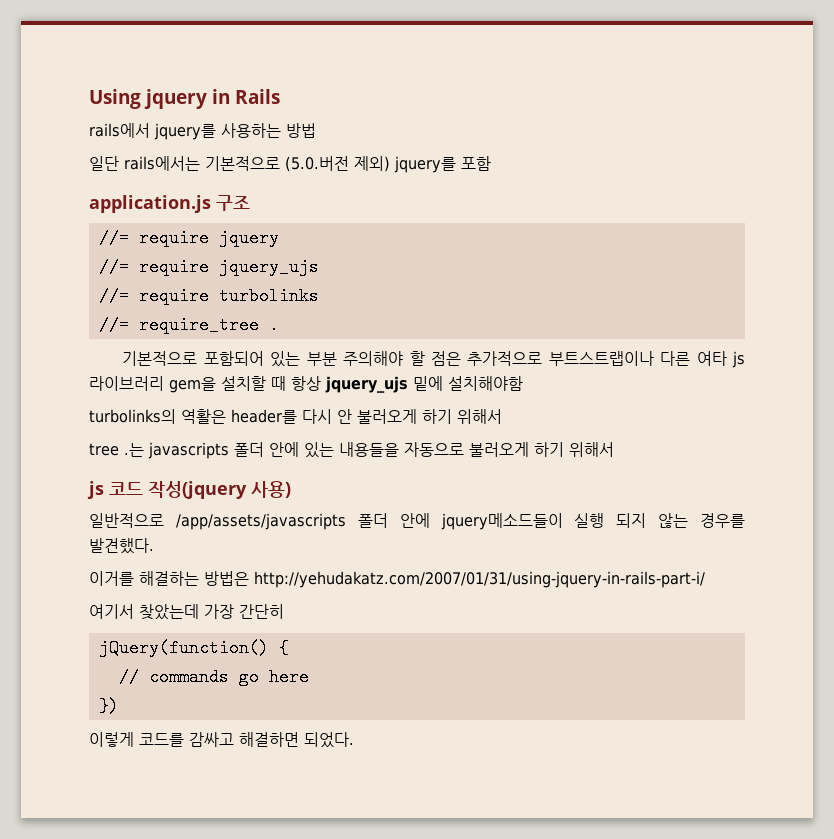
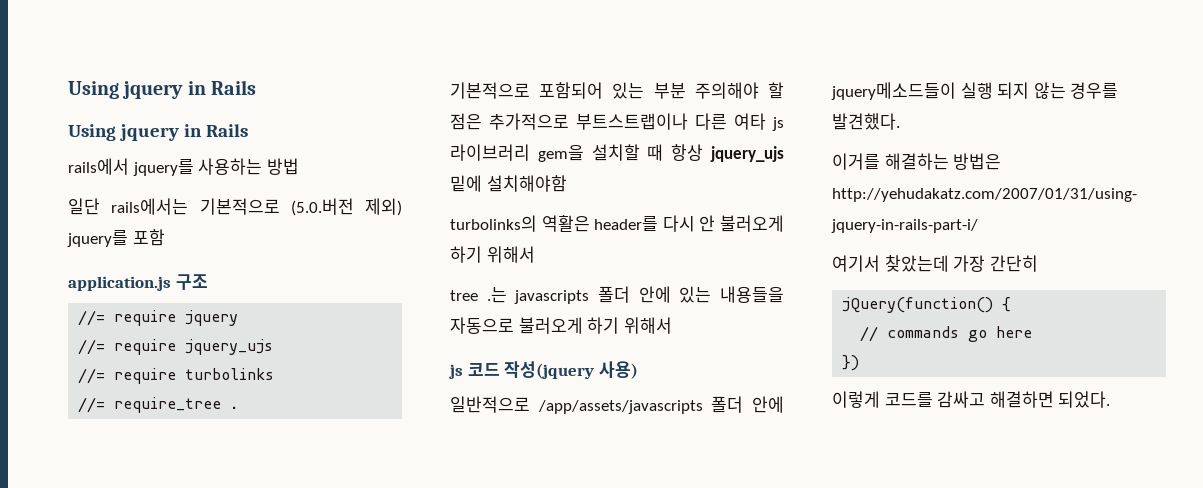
[89,89,281,109] Using jquery in Rails -> [68,80,257,99] [68,124,249,141] Using jquery in Rails // Using jquery in Rails

